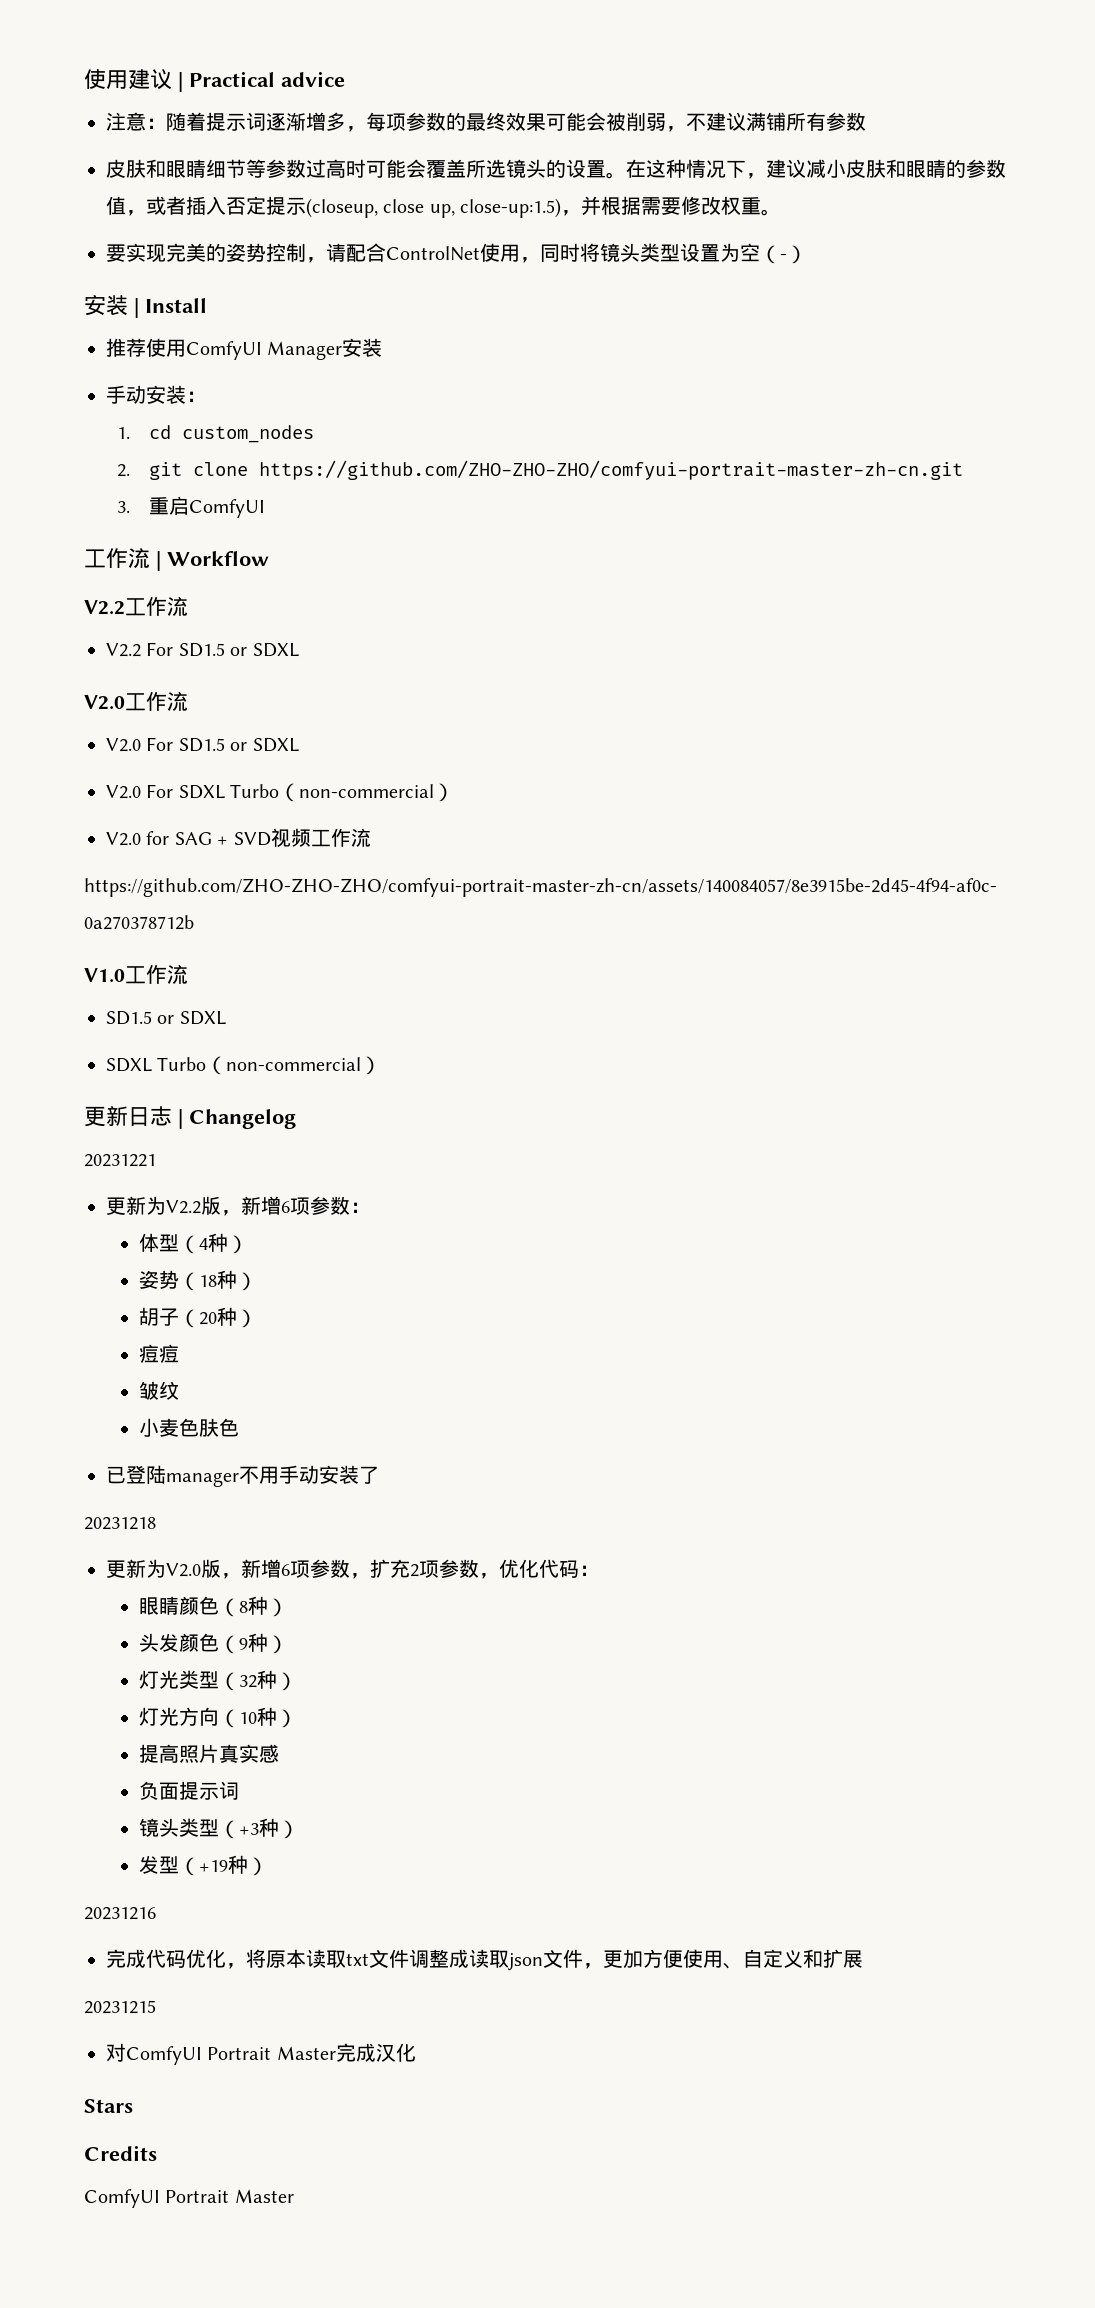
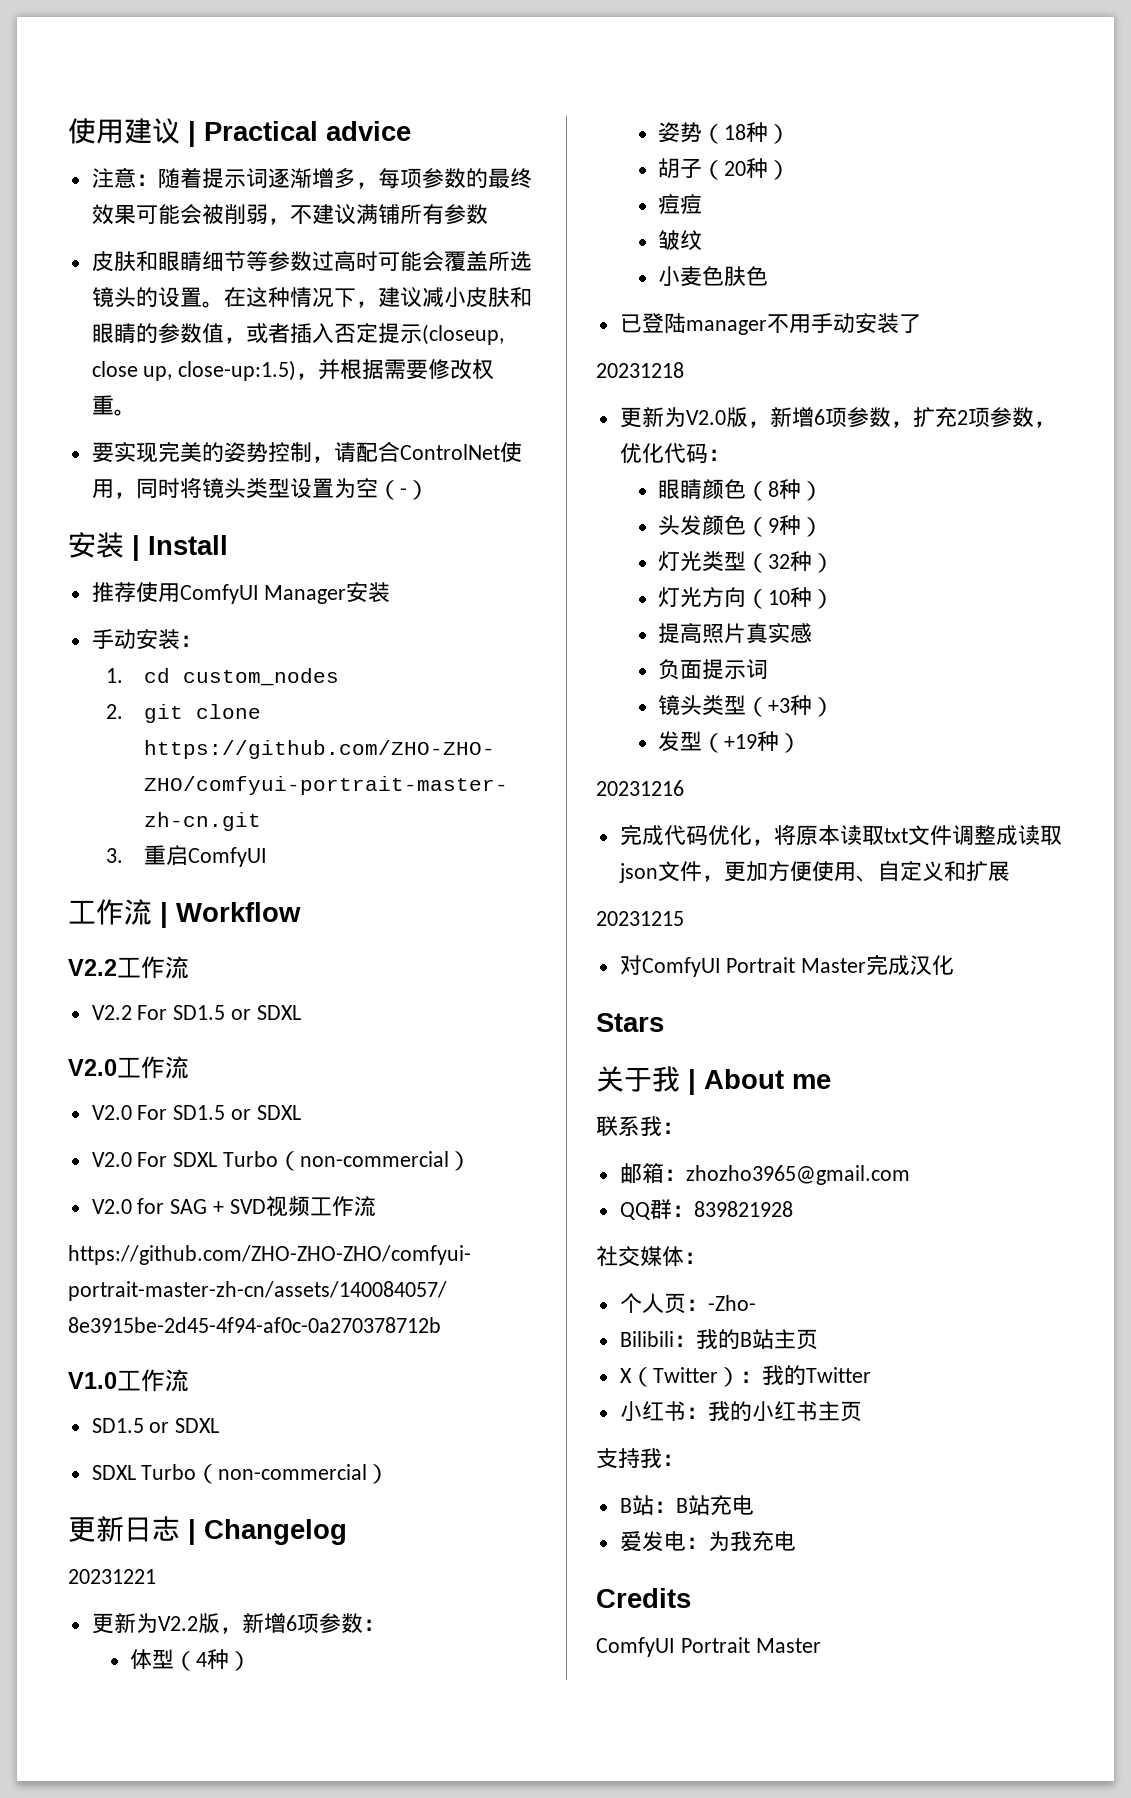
(133, 2106) none -> [596,1066,831,1095] [596,1116,684,1136] [619,1163,910,1185] [619,1199,793,1220] [596,1246,706,1267] [619,1293,756,1314] [619,1329,818,1350] [619,1365,871,1387] [619,1401,862,1422] [596,1448,684,1469] [619,1495,754,1515] [619,1531,796,1551] // 关于我 | About me // 联系我： // 邮箱：zhozho3965@gmail.com // QQ群：839821928 // 社交媒体： // 个人页：-Zho- // Bilibili：我的B站主页 // X（Twitter）：我的Twitter // 小红书：我的小红书主页 // 支持我： // B站：B站充电 // 爱发电：为我充电

